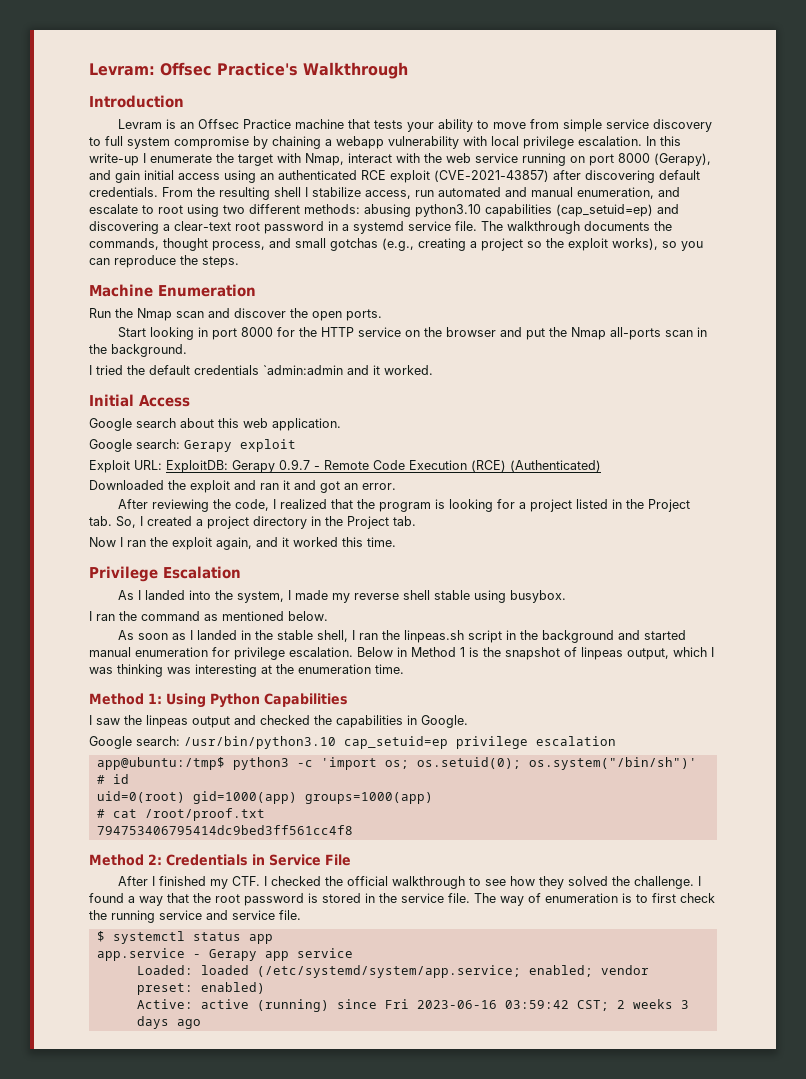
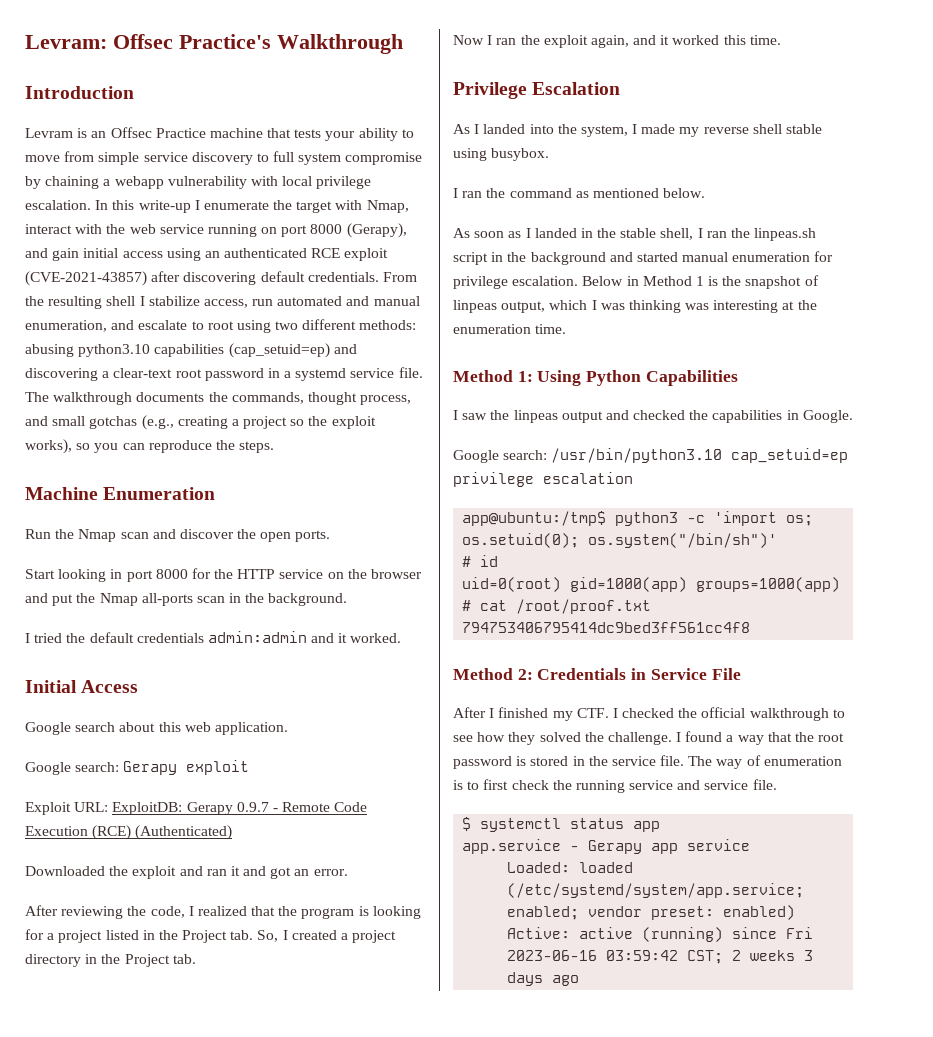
[263,365,343,375] `admin:admin -> [207,631,307,643] admin:admin

